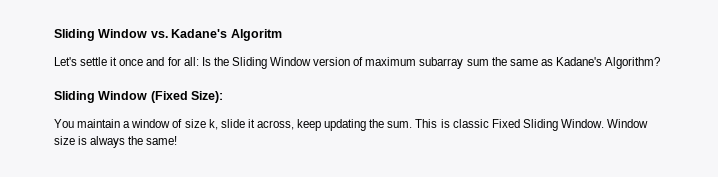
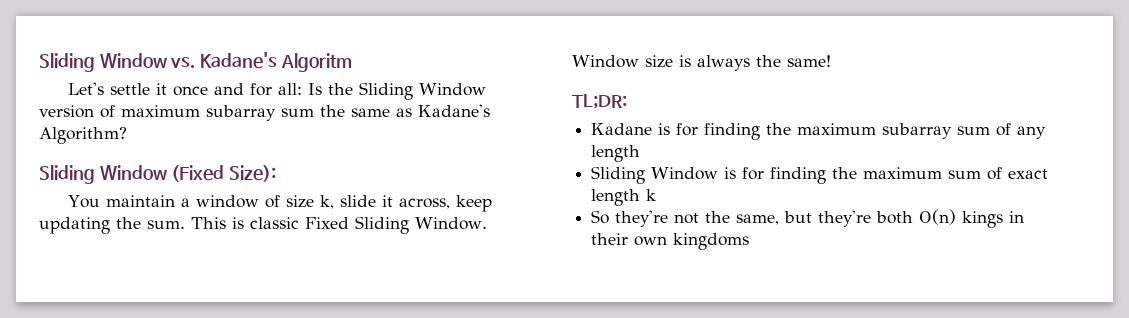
(178, 140) none -> [572,94,627,109] [591,123,1047,140] [591,145,641,162] [591,166,1049,184] [591,189,657,206] [591,209,1025,228] [591,233,750,250] // TL;DR: // Kadane is for finding the maximum subarray sum of any length // Sliding Window is for finding the maximum sum of exact length k // So they're not the same, but they're both O(n) kings in their own kingdoms

